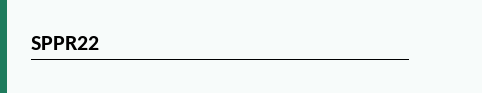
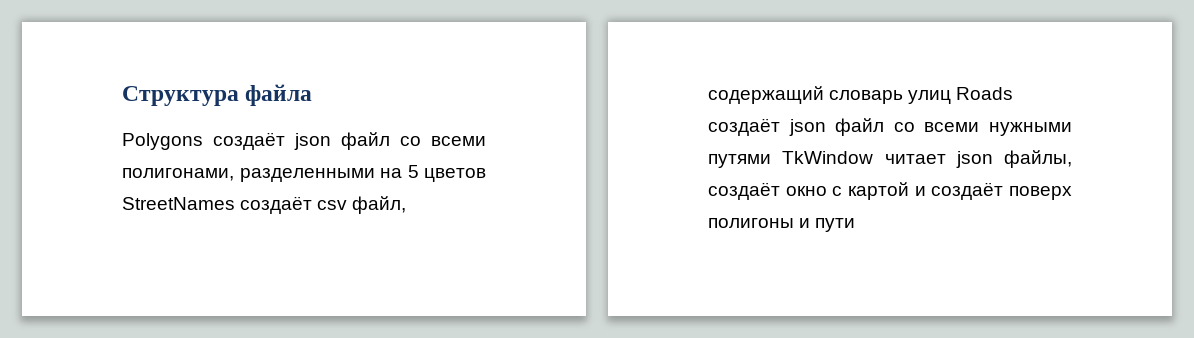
[31,36,99,50] SPPR22 -> [122,84,313,106] [122,132,486,150] [122,165,486,182] [122,196,407,214] [708,86,1014,104] [708,118,1072,136] [708,150,1072,168] [708,182,1072,200] [708,218,856,232] Структура файла // Polygons создаёт json файл со всеми полигонами, разделенными на 5 цветов StreetNames создаёт csv файл, содержащий словарь улиц Roads создаёт json файл со всеми нужными путями TkWindow читает json файлы, создаёт окно с картой и создаёт поверх полигоны и пути

